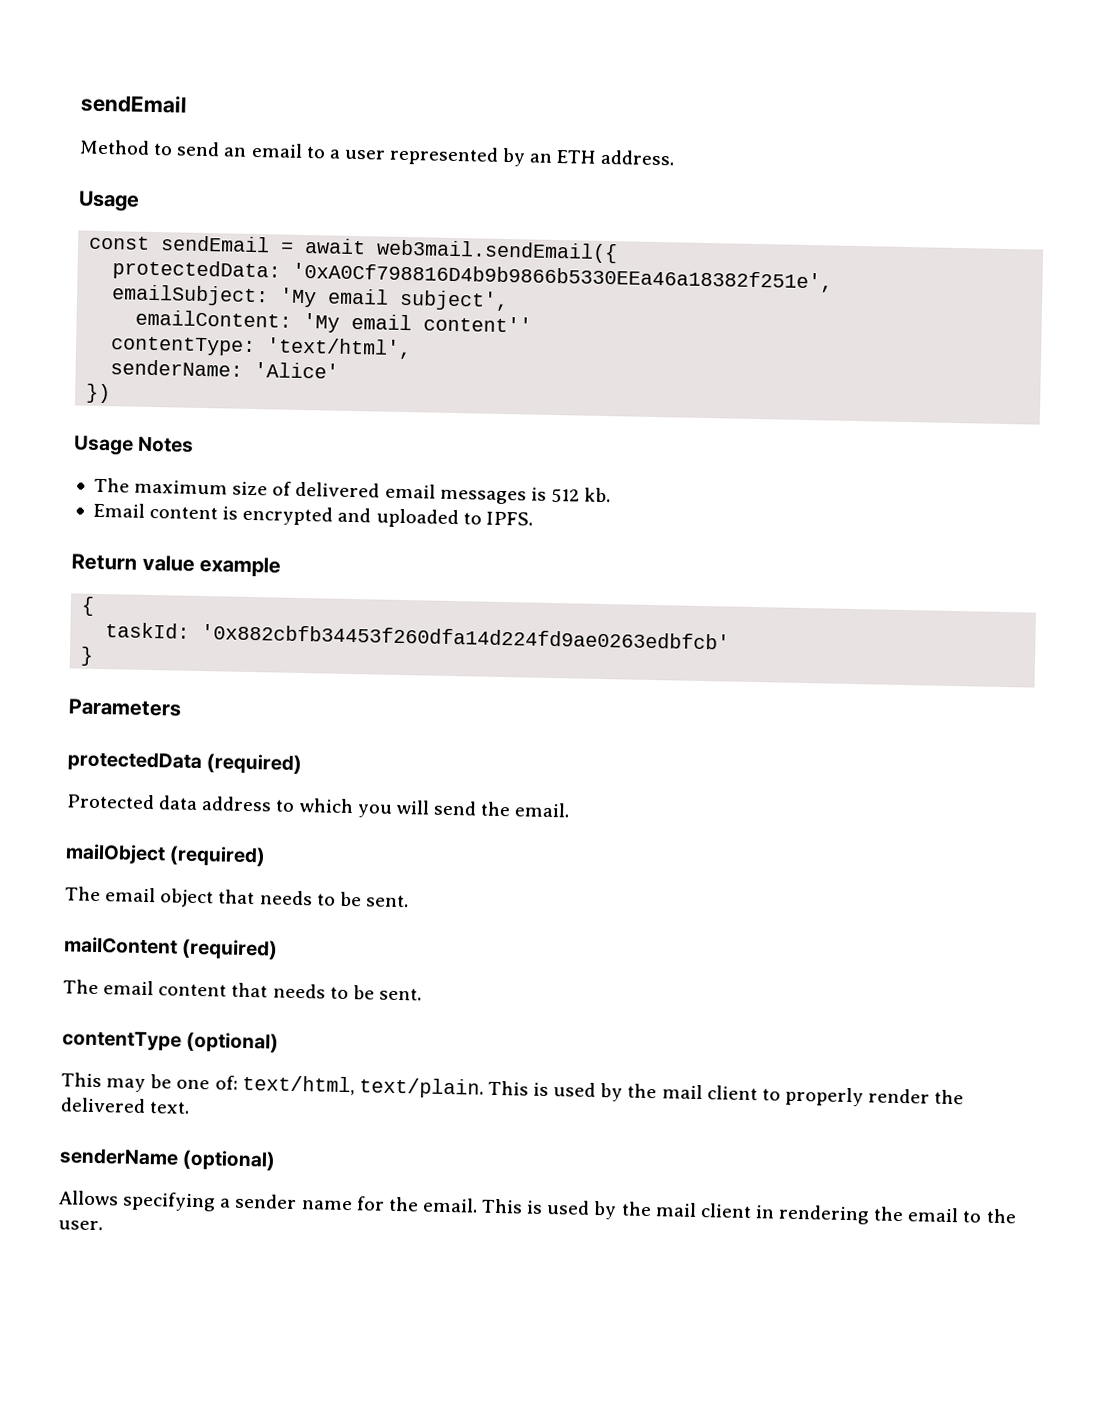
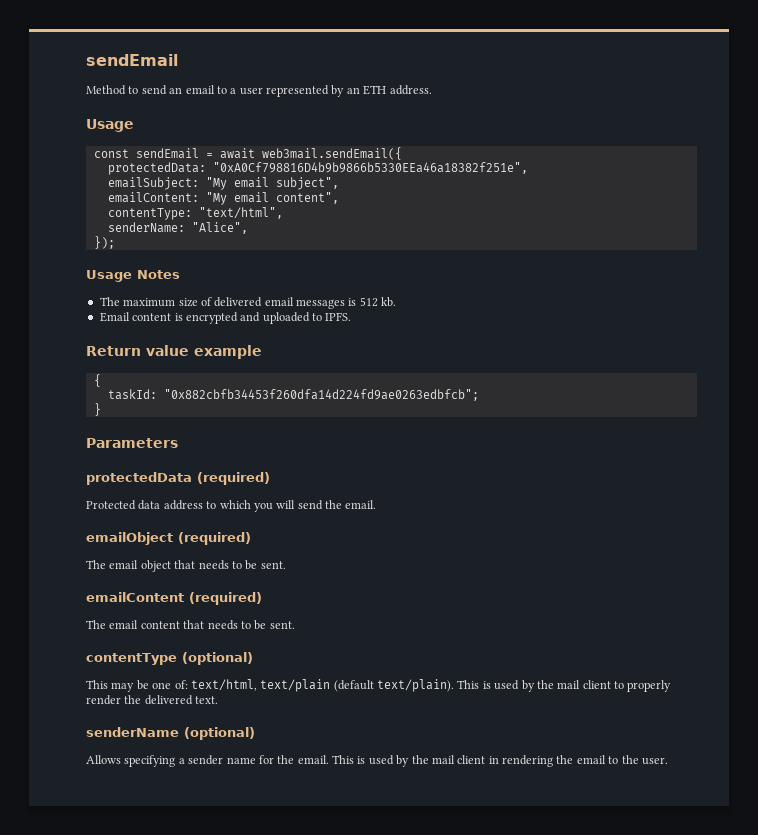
[292,262,834,293] '0xA0Cf798816D4b9b9866b5330EEa46a18382f251e', -> [212,162,528,174] "0xA0Cf798816D4b9b9866b5330EEa46a18382f251e",
[279,287,510,312] [135,309,533,333] 'My email subject', // emailContent: 'My email content'' -> [205,177,339,190] [107,192,339,205] "My email subject", // emailContent: "My email content",
[266,337,413,360] 'text/html', -> [198,207,283,219] "text/html",
[254,362,340,379] [85,383,112,404] 'Alice' // }) -> [191,222,248,234] [93,236,115,249] "Alice", // });
[201,624,731,650] '0x882cbfb34453f260dfa14d224fd9ae0263edbfcb' -> [163,389,479,401] "0x882cbfb34453f260dfa14d224fd9ae0263edbfcb";
[65,843,166,865] mailObject -> [86,532,173,545] emailObject
[64,936,178,955] mailContent -> [86,592,184,602] emailContent
[358,1077,484,1099] text/plain. -> [260,679,454,692] text/plain (default text/plain).

